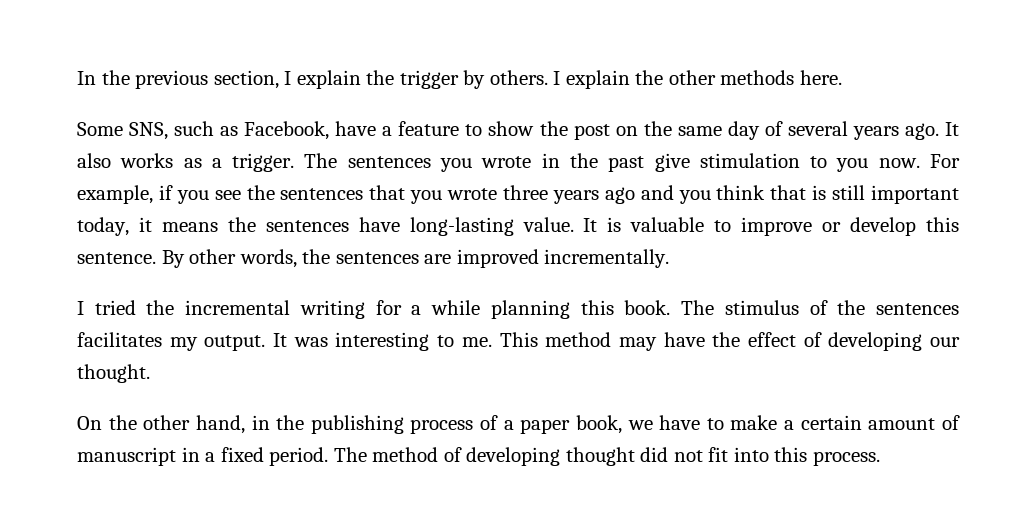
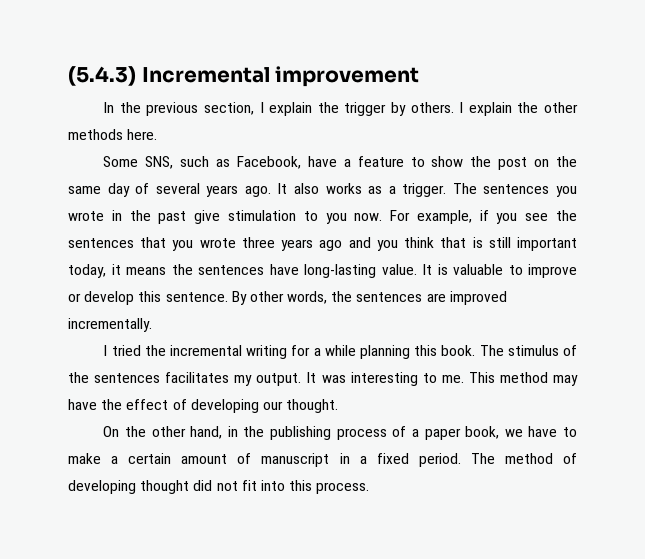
(77, 78) none -> [68,66,420,87] (5.4.3) Incremental improvement //

